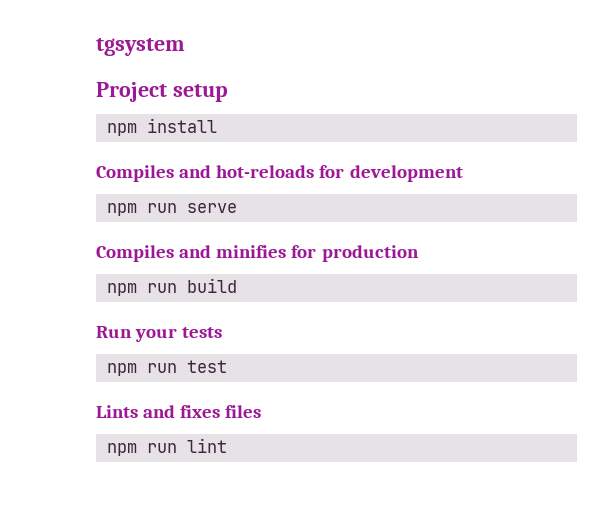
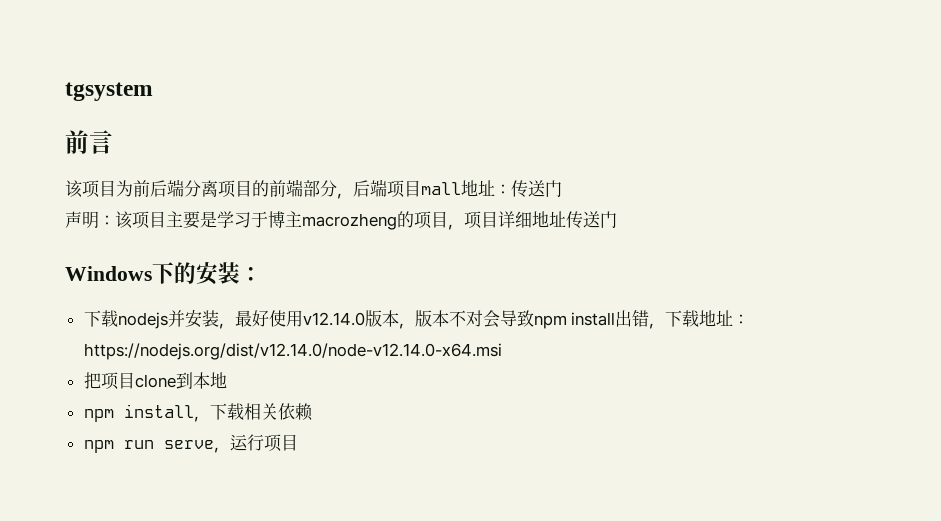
[96,82,228,102] [106,118,217,136] [96,165,463,182] [106,203,237,216] [96,245,419,262] [106,278,237,296] [96,326,223,342] [106,360,227,376] [96,405,262,418] [106,438,227,456] Project setup // npm install // Compiles and hot-reloads for development // npm run serve // Compiles and minifies for production // npm run build // Run your tests // npm run test // Lints and fixes files // npm run lint -> [65,130,113,154] [65,179,562,199] [65,211,617,230] [65,262,262,285] [83,310,750,329] [83,343,502,360] [83,372,227,390] [83,403,313,422] [83,434,298,453] 前言 // 该项目为前后端分离项目的前端部分，后端项目mall地址：传送门 // 声明：该项目主要是学习于博主macrozheng的项目，项目详细地址传送门 // Windows下的安装： // 下载nodejs并安装，最好使用v12.14.0版本，版本不对会导致npm install出错，下载地址：https://nodejs.org/dist/v12.14.0/node-v12.14.0-x64.msi // 把项目clone到本地 // npm install，下载相关依赖 // npm run serve，运行项目

